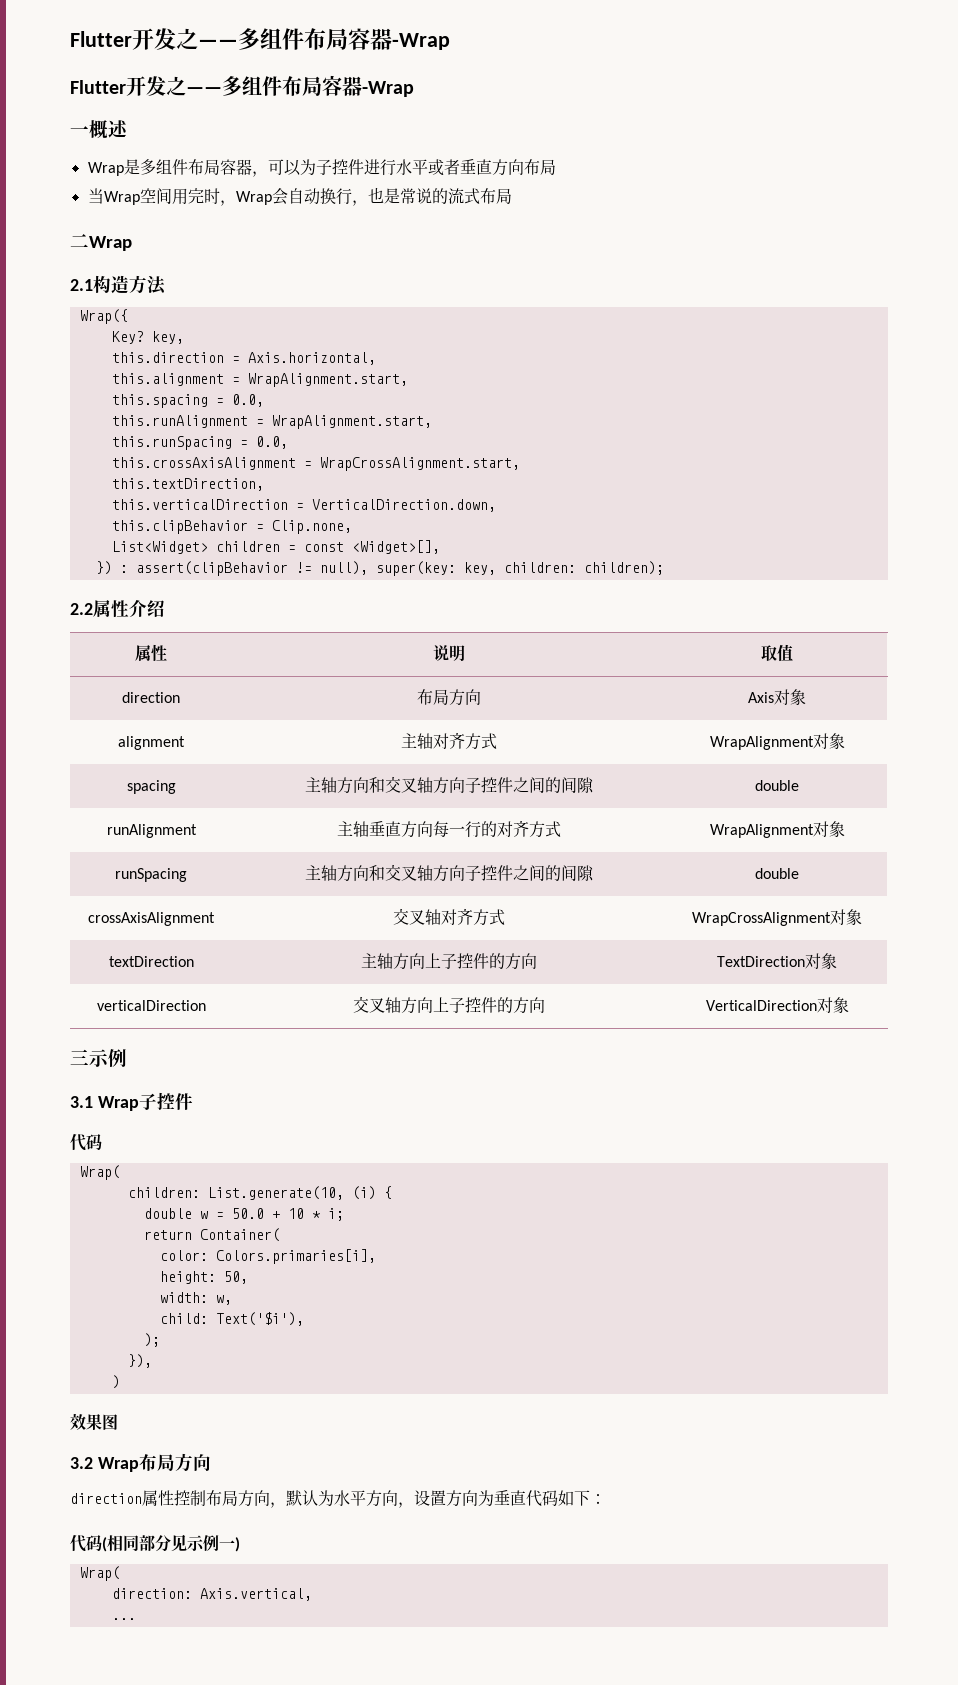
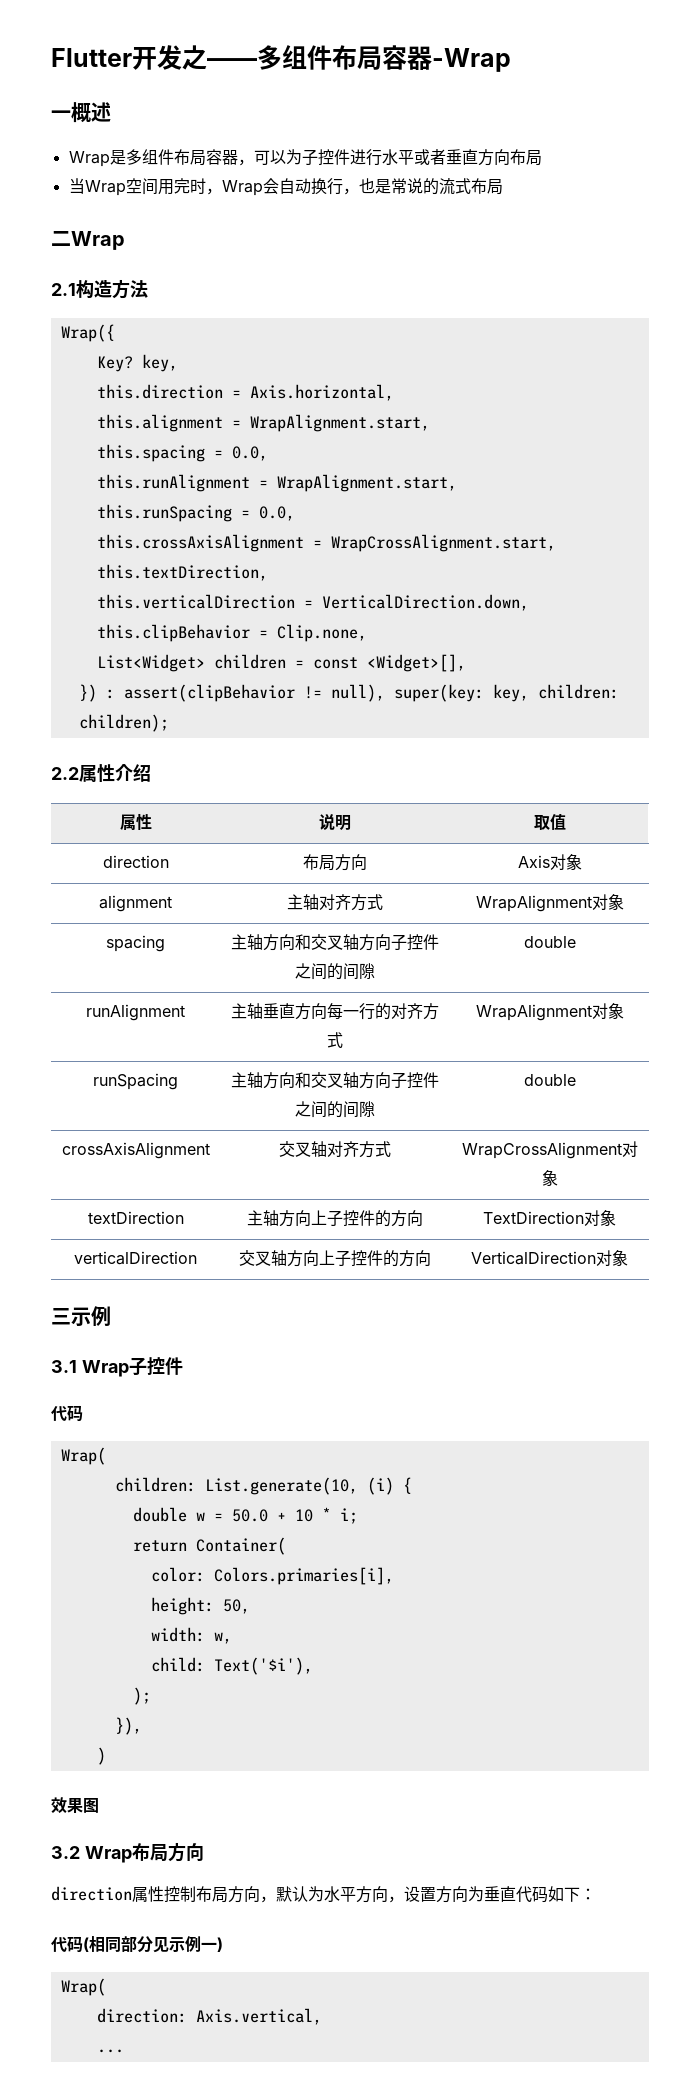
[70,28,450,50] [70,75,414,97] Flutter开发之——多组件布局容器-Wrap // Flutter开发之——多组件布局容器-Wrap -> [51,45,511,72] Flutter开发之——多组件布局容器-Wrap

